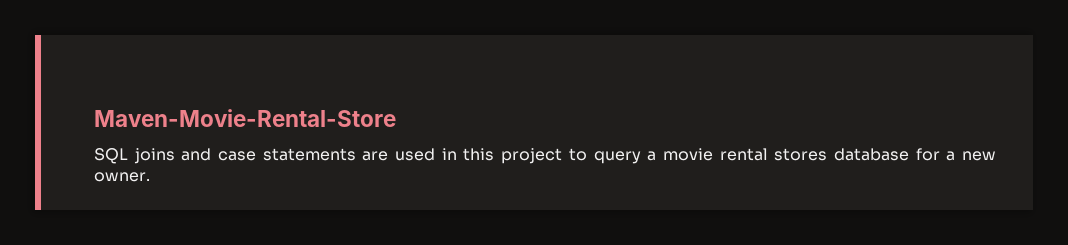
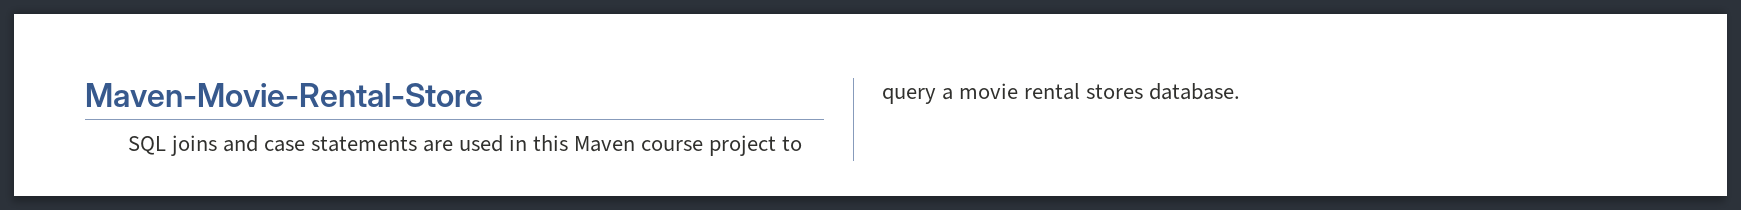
(495, 154) none -> [574,136,704,152] Maven course
[833,148,997,161] [94,172,150,182] database for a new owner. -> [1149,83,1241,100] database.

